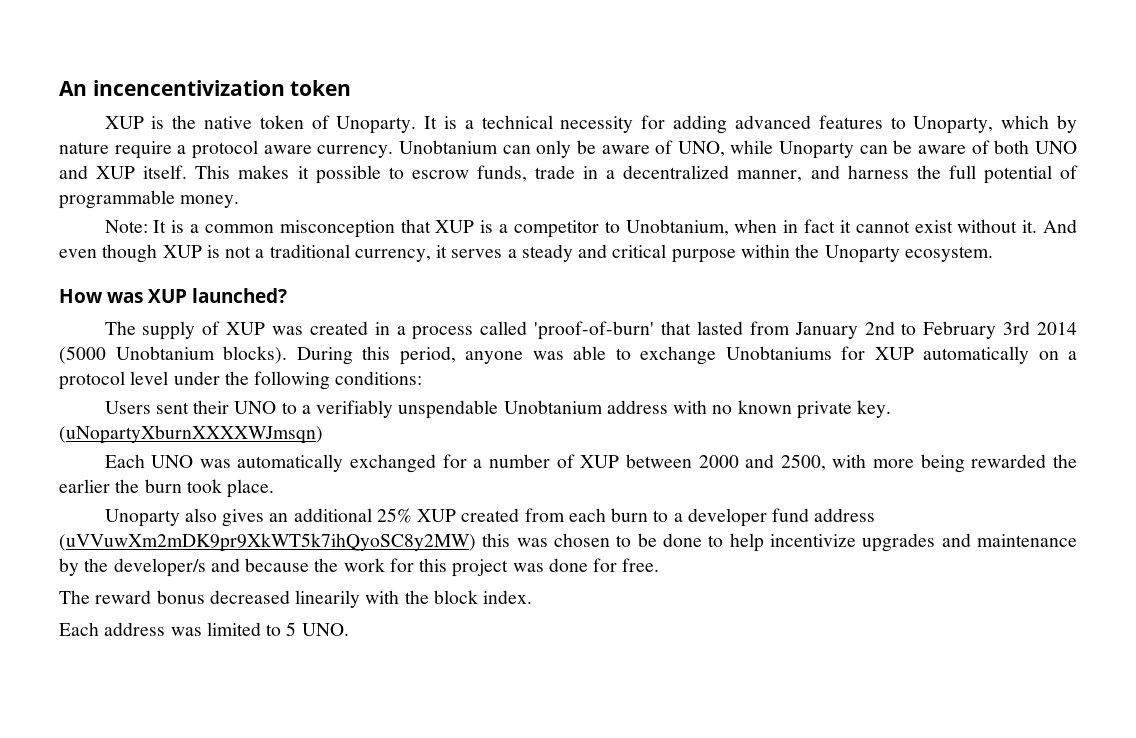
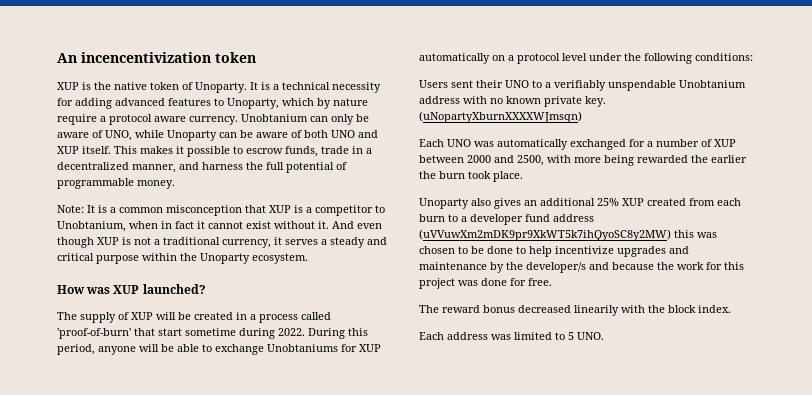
[271,326,303,335] was -> [156,312,191,320] will be
[696,321,1078,339] [59,346,287,364] lasted from January 2nd to February 3rd 2014 (5000 Unobtanium blocks). -> [158,328,305,339] start sometime during 2022.
[532,351,564,360] was -> [139,344,174,352] will be

